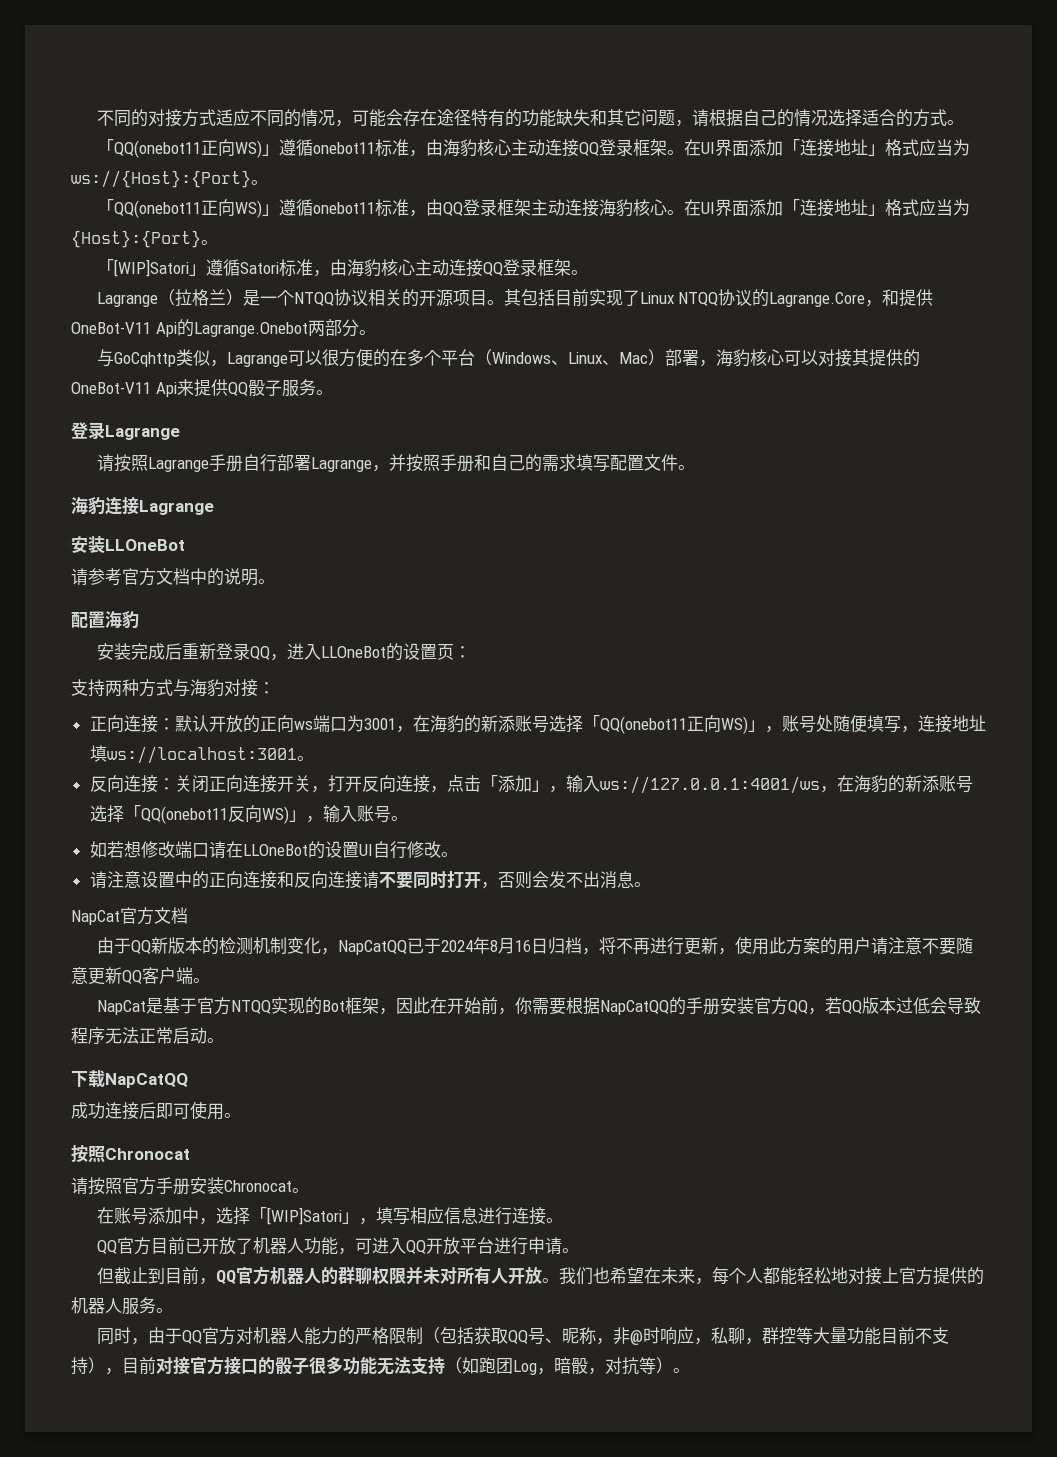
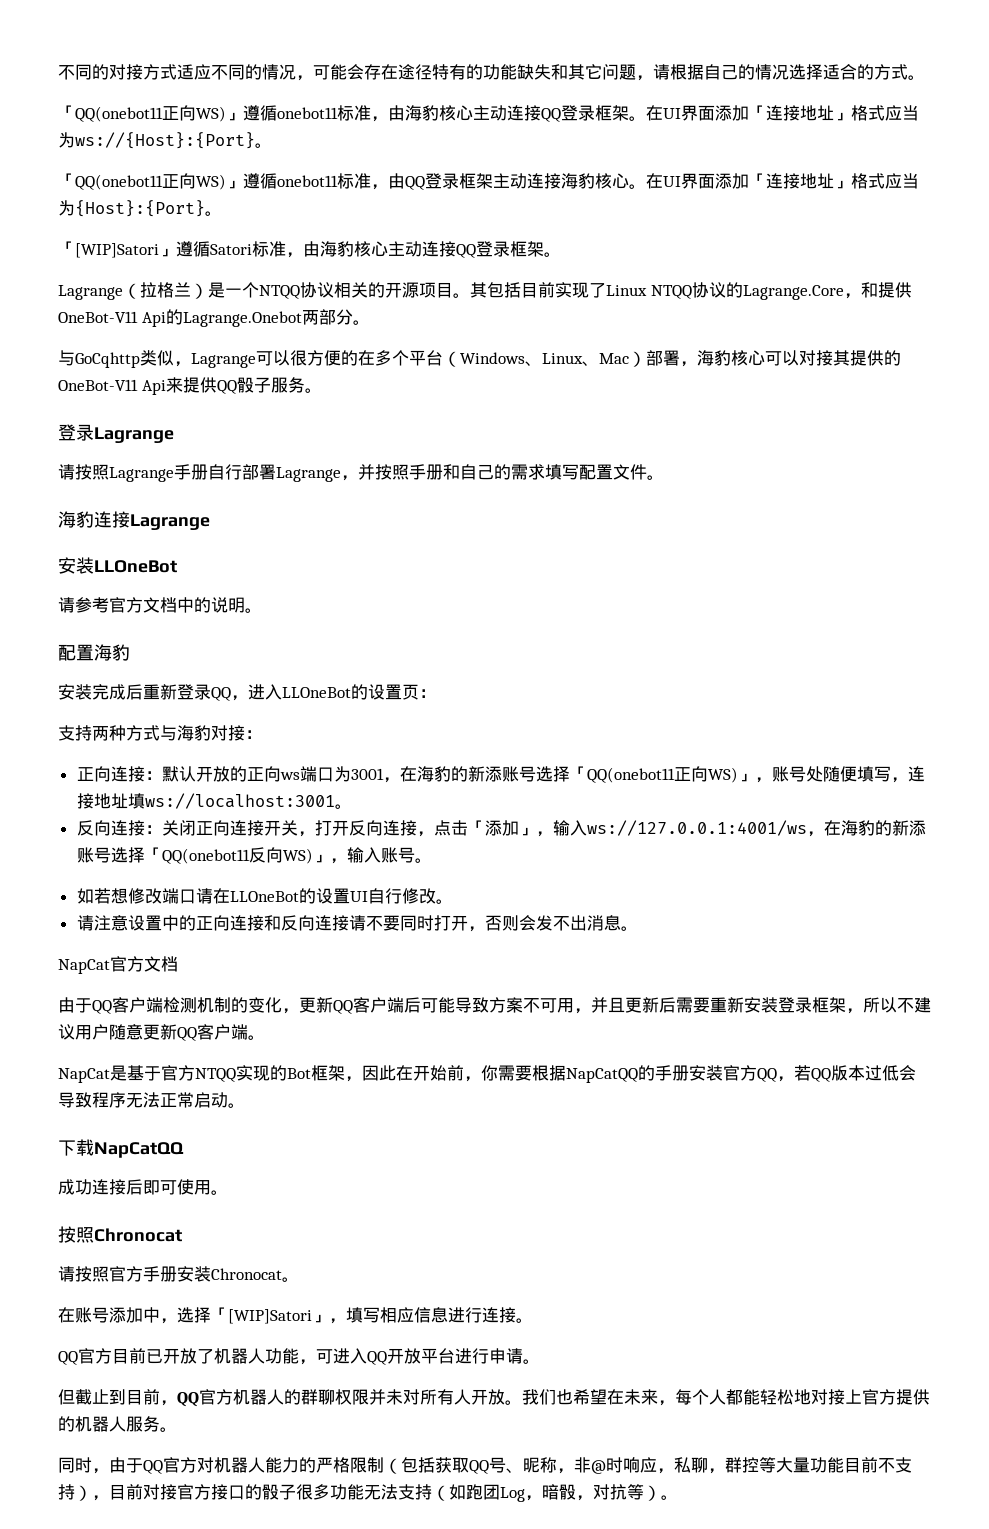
[150,936,956,955] 新版本的检测机制变化，NapCatQQ已于2024年8月16日归档，将不再进行更新，使用此方案的用户请注意不要 -> [112,997,931,1014] [58,1024,109,1040] 客户端检测机制的变化，更新QQ客户端后可能导致方案不可用，并且更新后需要重新安装登录框架，所以不建议用户

